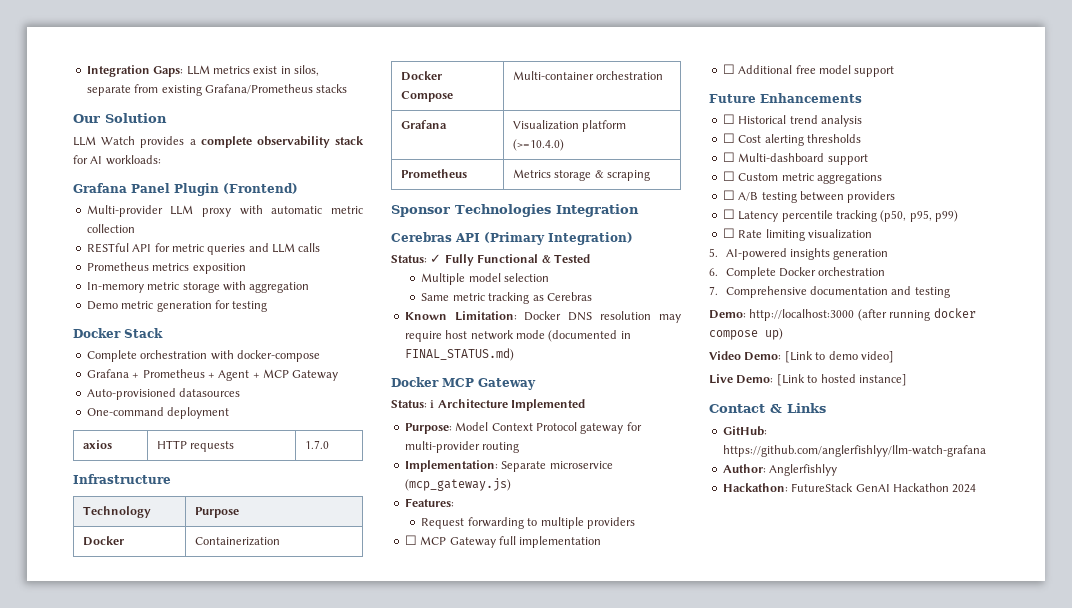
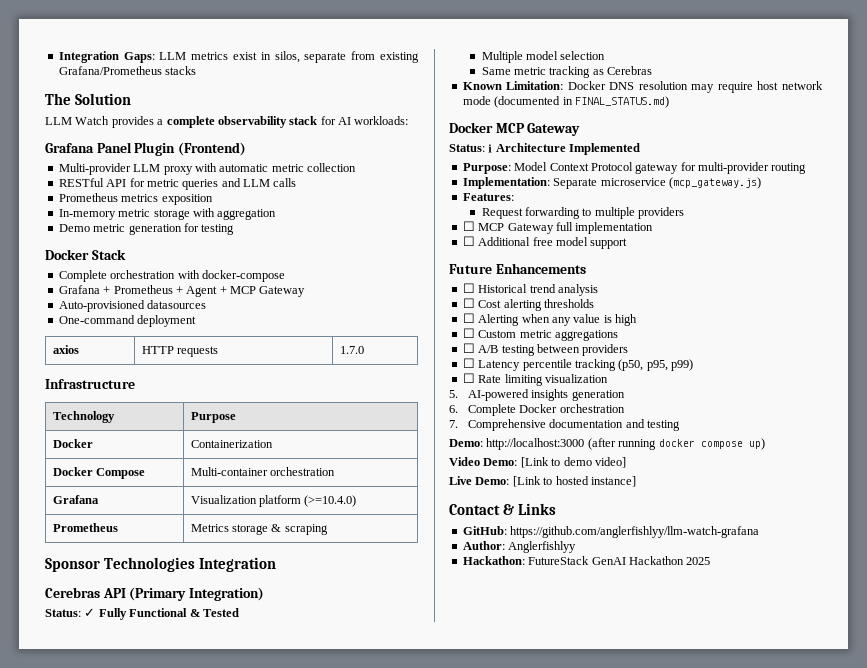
[73,114,100,123] Our -> [45,93,71,105] The
[738,153,868,165] Multi-dashboard support -> [478,314,637,326] Alerting when any value is high
[952,484,977,493] 2024 -> [686,557,711,565] 2025

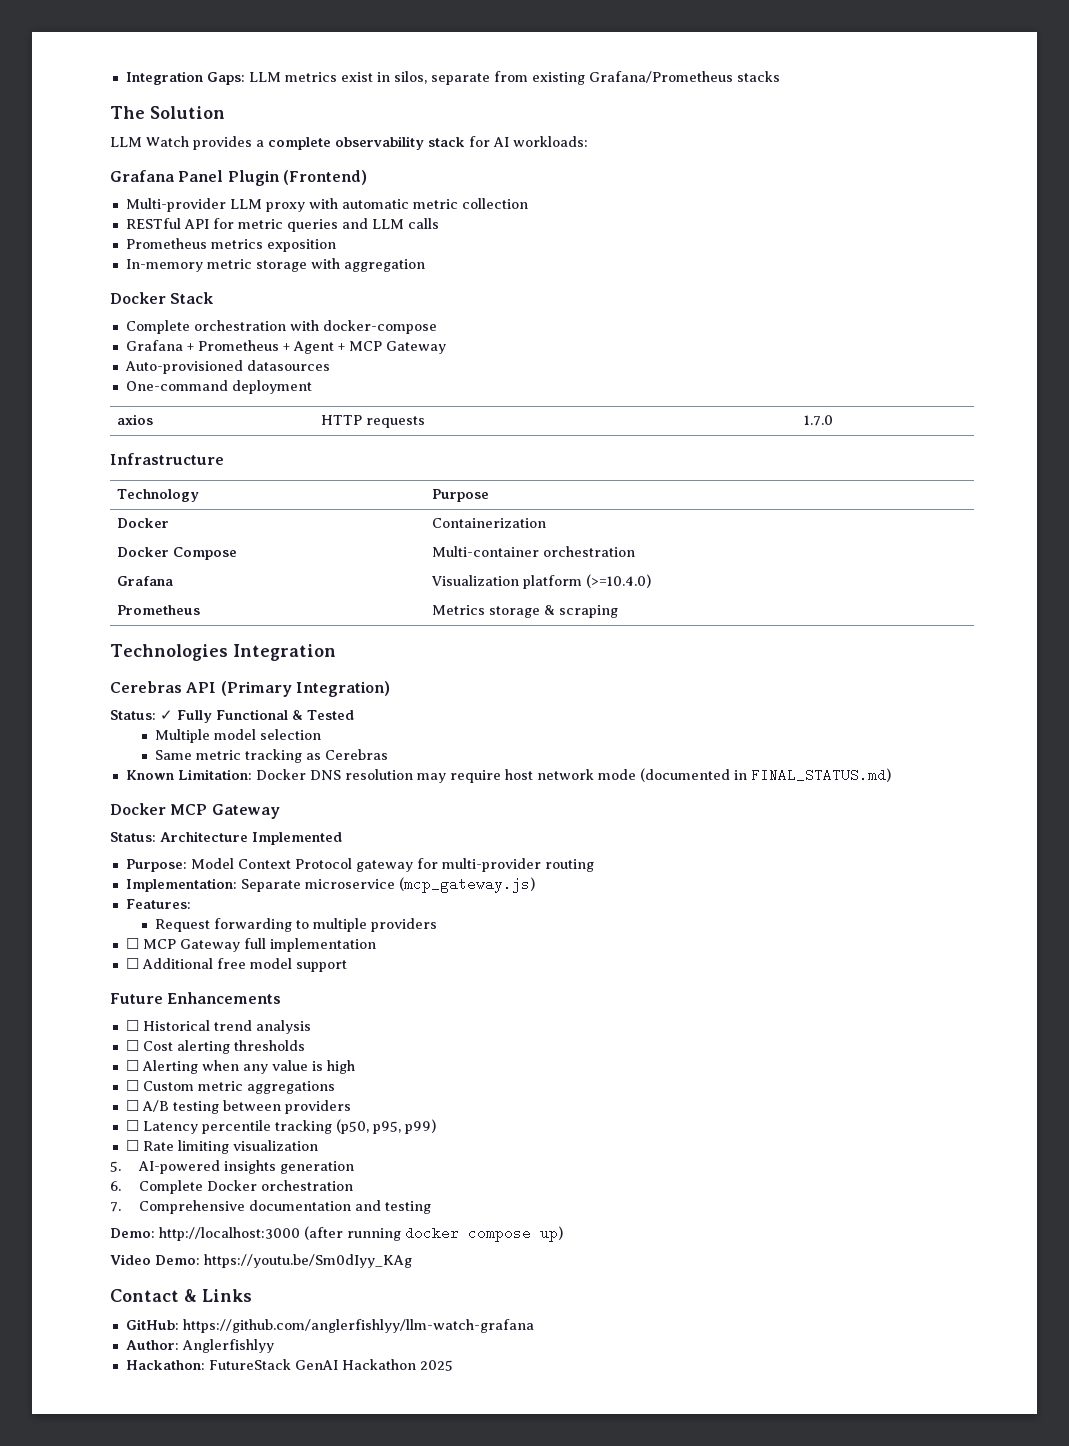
[58,223,235,235] // Demo metric generation for testing -> (425, 265) none
[45,558,100,572] Sponsor -> (618, 611) none
[488,144,493,153] ℹ -> (156, 837) none
[520,457,626,468] [449,476,636,487] [Link to demo video] // Live Demo: [Link to hosted instance] -> [204,1254,412,1268] https://youtu.be/Sm0dIyy_KAg

